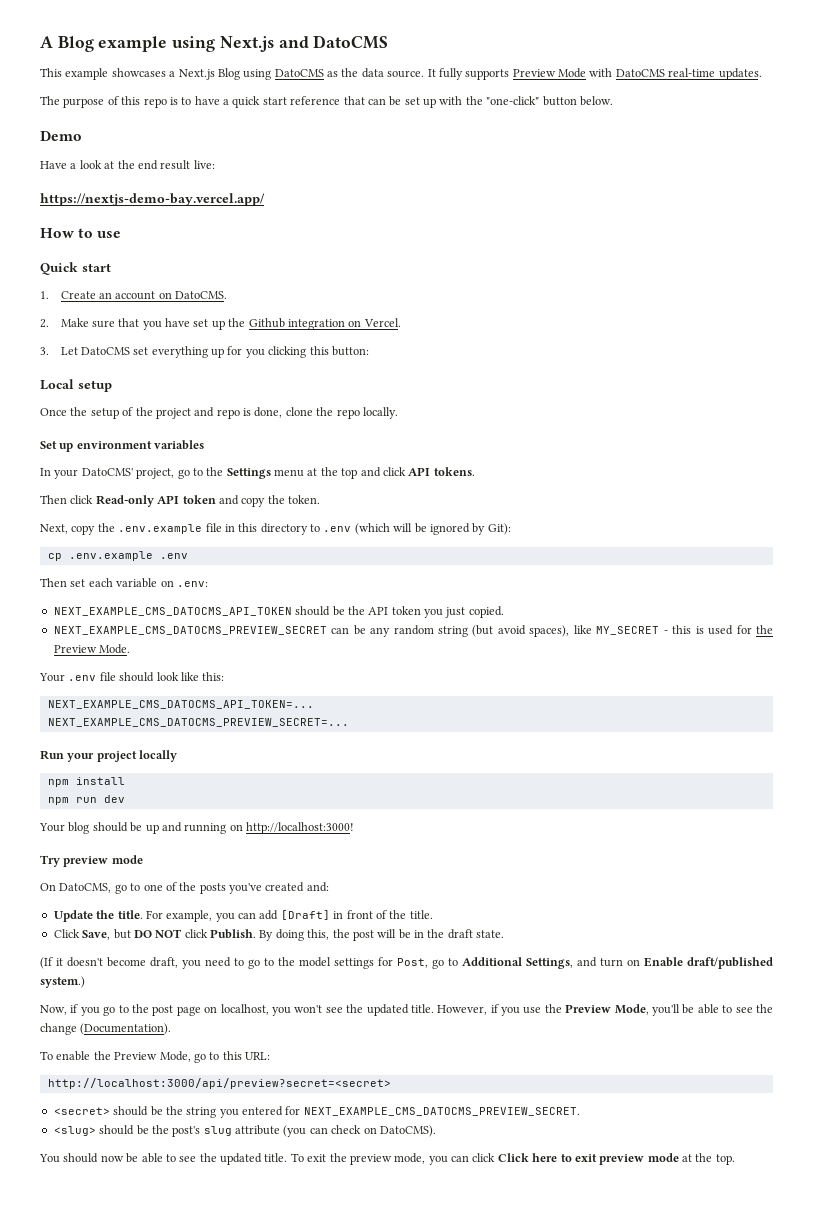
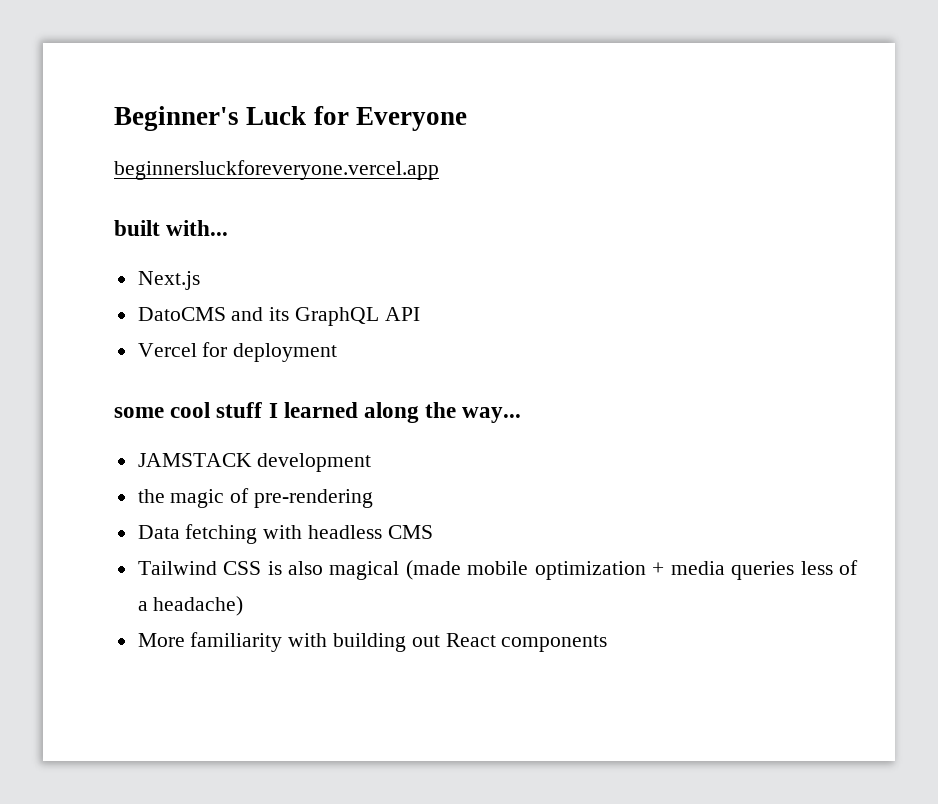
[40,35,389,52] [40,68,762,80] [40,96,613,108] [40,131,82,141] [40,160,215,170] [40,193,265,206] [40,228,122,238] [40,262,111,275] [40,291,228,300] [40,318,401,330] [40,346,369,358] [40,379,112,392] [40,407,398,419] [40,440,205,452] [40,467,475,479] [40,495,320,507] [40,523,511,535] [47,551,188,561] [40,578,208,588] [53,606,504,618] [53,625,773,637] [53,644,131,654] [39,672,225,682] [47,700,314,709] [47,718,349,727] [40,750,178,762] [47,777,125,787] [47,795,125,805] [39,822,354,834] [40,855,143,867] [40,882,329,894] [53,910,433,922] [53,929,505,941] [40,957,773,969] [40,976,85,988] [40,1004,773,1016] [40,1023,172,1035] [40,1051,270,1063] [47,1078,391,1089] [53,1106,580,1118] [53,1125,436,1137] [39,1153,735,1165] A Blog example using Next.js and DatoCMS // This example showcases a Next.js Blog using DatoCMS as the data source. It fully supports Preview Mode with DatoCMS real-time updates. // The purpose of this repo is to have a quick start reference that can be set up with the "one-click" button below. // Demo // Have a look at the end result live: // https://nextjs-demo-bay.vercel.app/ // How to use // Quick start // 1. Create an account on DatoCMS. // 2. Make sure that you have set up the Github integration on Vercel. // 3. Let DatoCMS set everything up for you clicking this button: // Local setup // Once the setup of the project and repo is done, clone the repo locally. // Set up environment variables // In your DatoCMS' project, go to the Settings menu at the top and click API tokens. // Then click Read-only API token and copy the token. // Next, copy the .env.example file in this directory to .env (which will be ignored by Git): // cp .env.example .env // Then set each variable on .env: // NEXT_EXAMPLE_CMS_DATOCMS_API_TOKEN should be the API token you just copied. // NEXT_EXAMPLE_CMS_DATOCMS_PREVIEW_SECRET can be any random string (but avoid spaces), like MY_SECRET - this is used for the Preview Mode. // Your .env file should look like this: // NEXT_EXAMPLE_CMS_DATOCMS_API_TOKEN=... // NEXT_EXAMPLE_CMS_DATOCMS_PREVIEW_SECRET=... // Run your project locally // npm install // npm run dev // Your blog should be up and running on http://localhost:3000! // Try preview mode // On DatoCMS, go to one of the posts you've created and: // Update the title. For example, you can add [Draft] in front of the title. // Click Save, but DO NOT click Publish. By doing this, the post will be in the draft state. // (If it doesn't become draft, you need to go to the model settings for Post, go to Additional Settings, and turn on Enable draft/published system.) // Now, if you go to the post page on localhost, you won't see the updated title. However, if you use the Preview Mode, you'll be able to see the change (Documentation). // To enable the Preview Mode, go to this URL: // http://localhost:3000/api/preview?secret=<secret> // <secret> should be the string you entered for NEXT_EXAMPLE_CMS_DATOCMS_PREVIEW_SECRET. // <slug> should be the post's slug attribute (you can check on DatoCMS). // You should now be able to see the updated title. To exit the preview mode, you can click Click here to exit preview mode at the top. -> [114,106,467,131] [114,160,439,180] [114,220,229,236] [137,271,200,290] [137,307,420,326] [137,342,338,362] [114,402,522,423] [137,453,372,472] [137,488,374,508] [137,524,433,544] [137,560,858,580] [137,596,244,616] [137,632,608,652] Beginner's Luck for Everyone // beginnersluckforeveryone.vercel.app // built with... // Next.js // DatoCMS and its GraphQL API // Vercel for deployment // some cool stuff I learned along the way... // JAMSTACK development // the magic of pre-rendering // Data fetching with headless CMS // Tailwind CSS is also magical (made mobile optimization + media queries less of a headache) // More familiarity with building out React components

